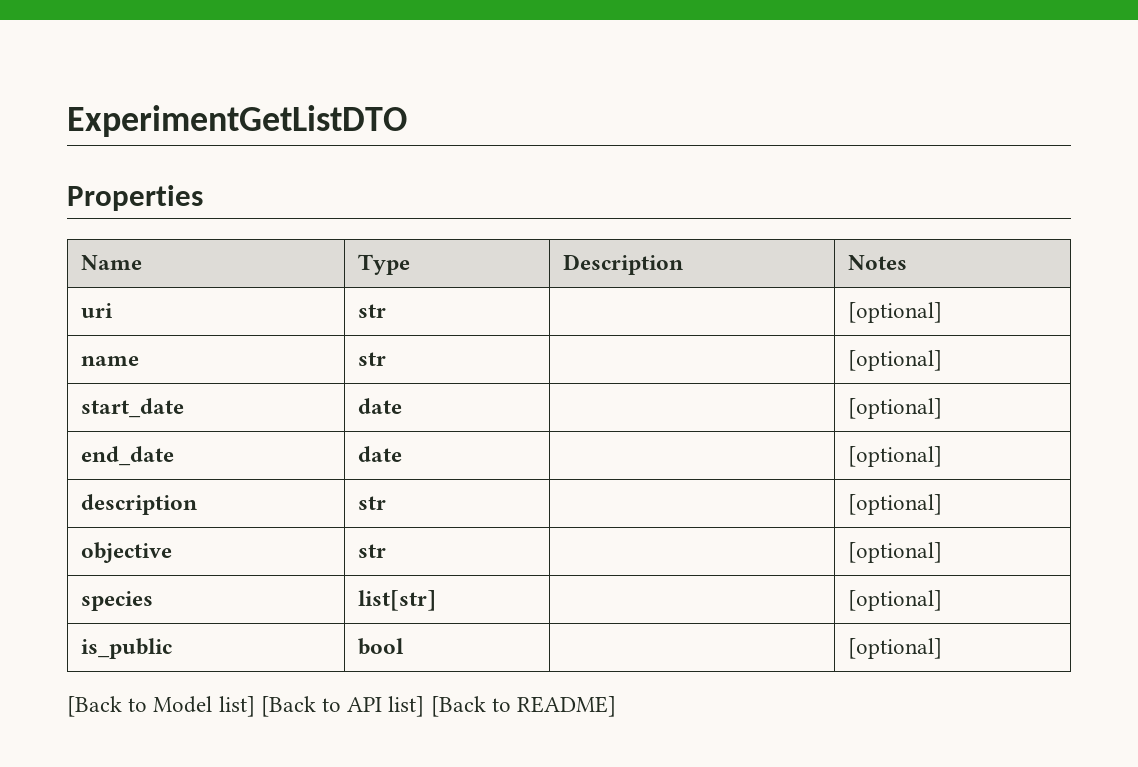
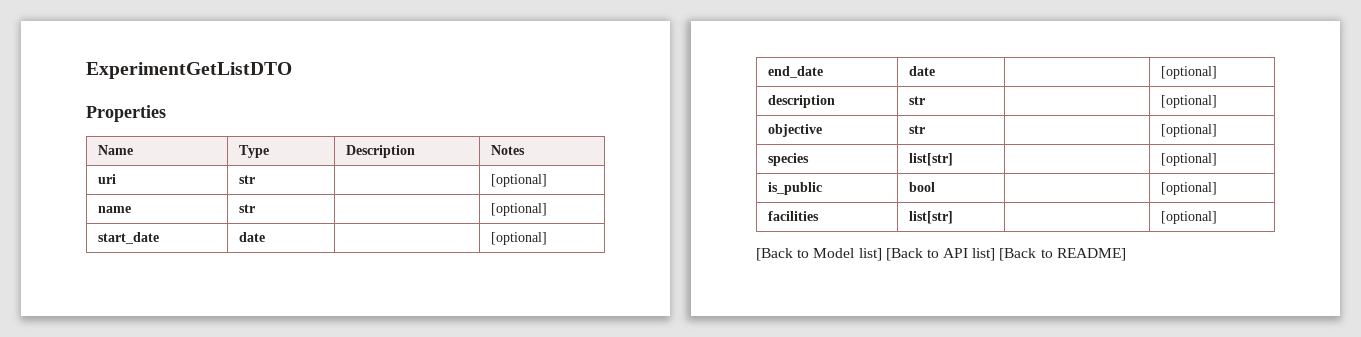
(943, 648) none -> [767,211,819,221] [908,211,953,224] [1160,211,1217,224] // facilities | list[str] | | [optional]

